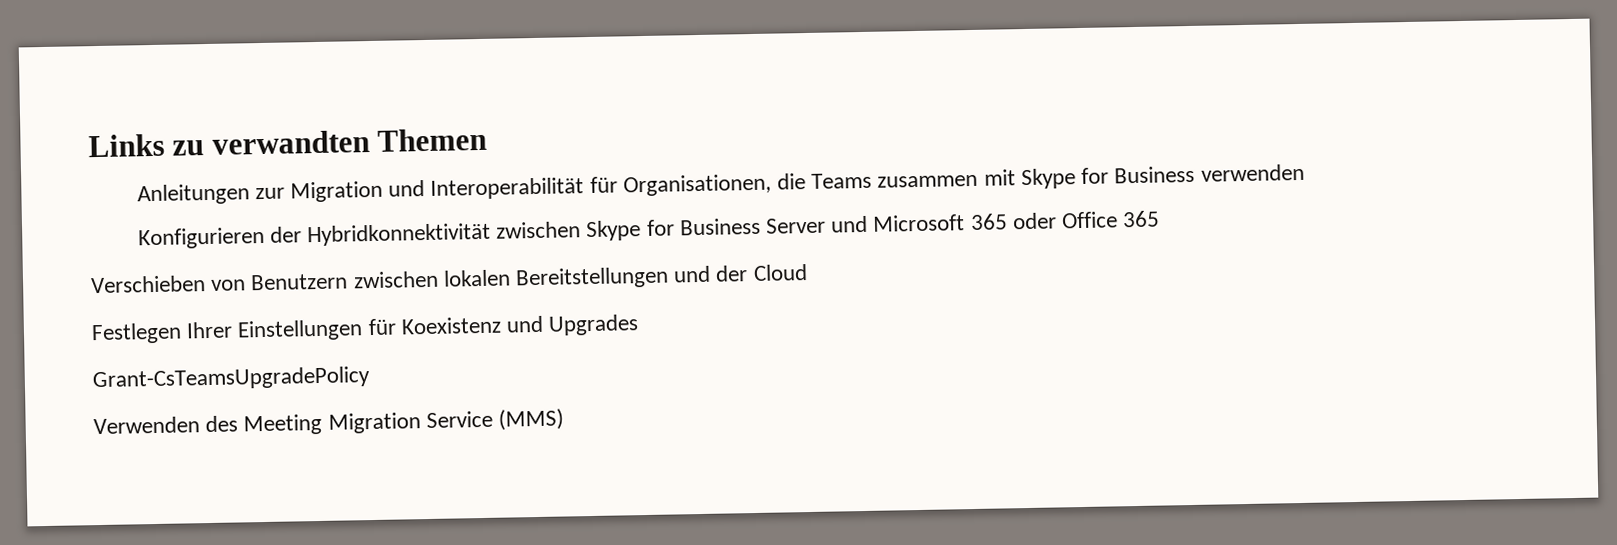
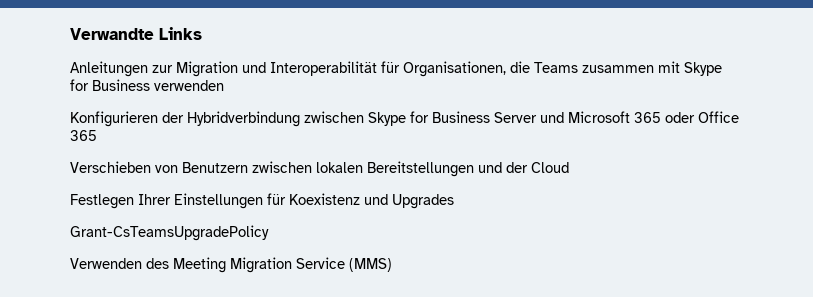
(88, 145) none -> [70,28,154,40] Verwandte
[172,127,488,156] zu verwandten Themen -> (202, 33) none
[306,222,491,247] Hybridkonnektivität -> [187,111,300,127] Hybridverbindung

